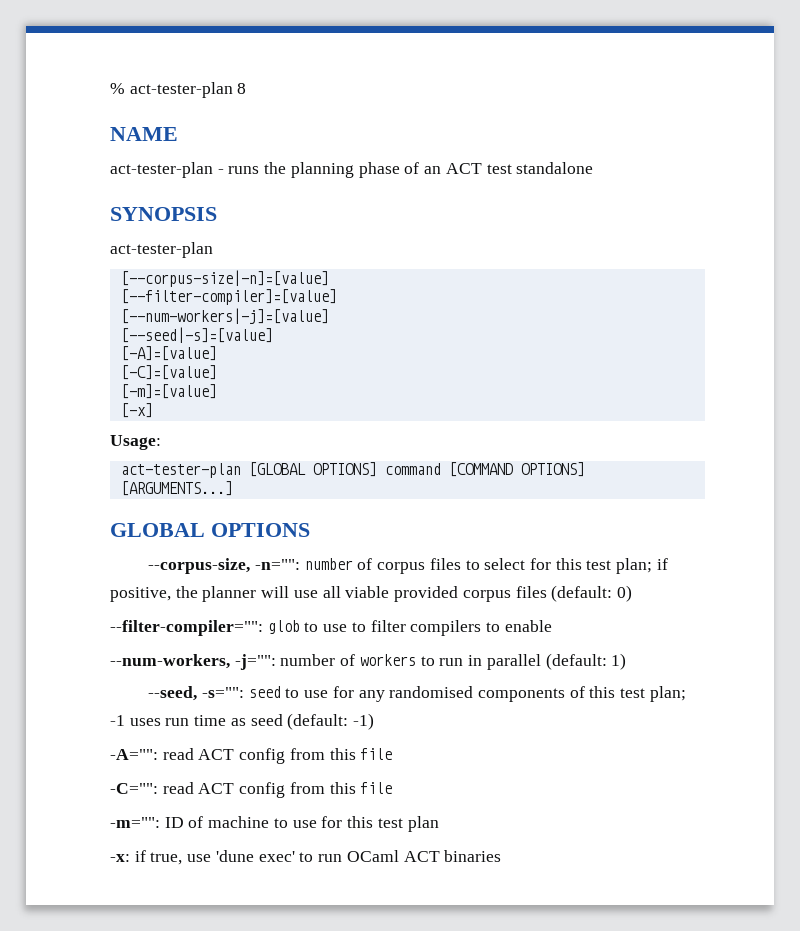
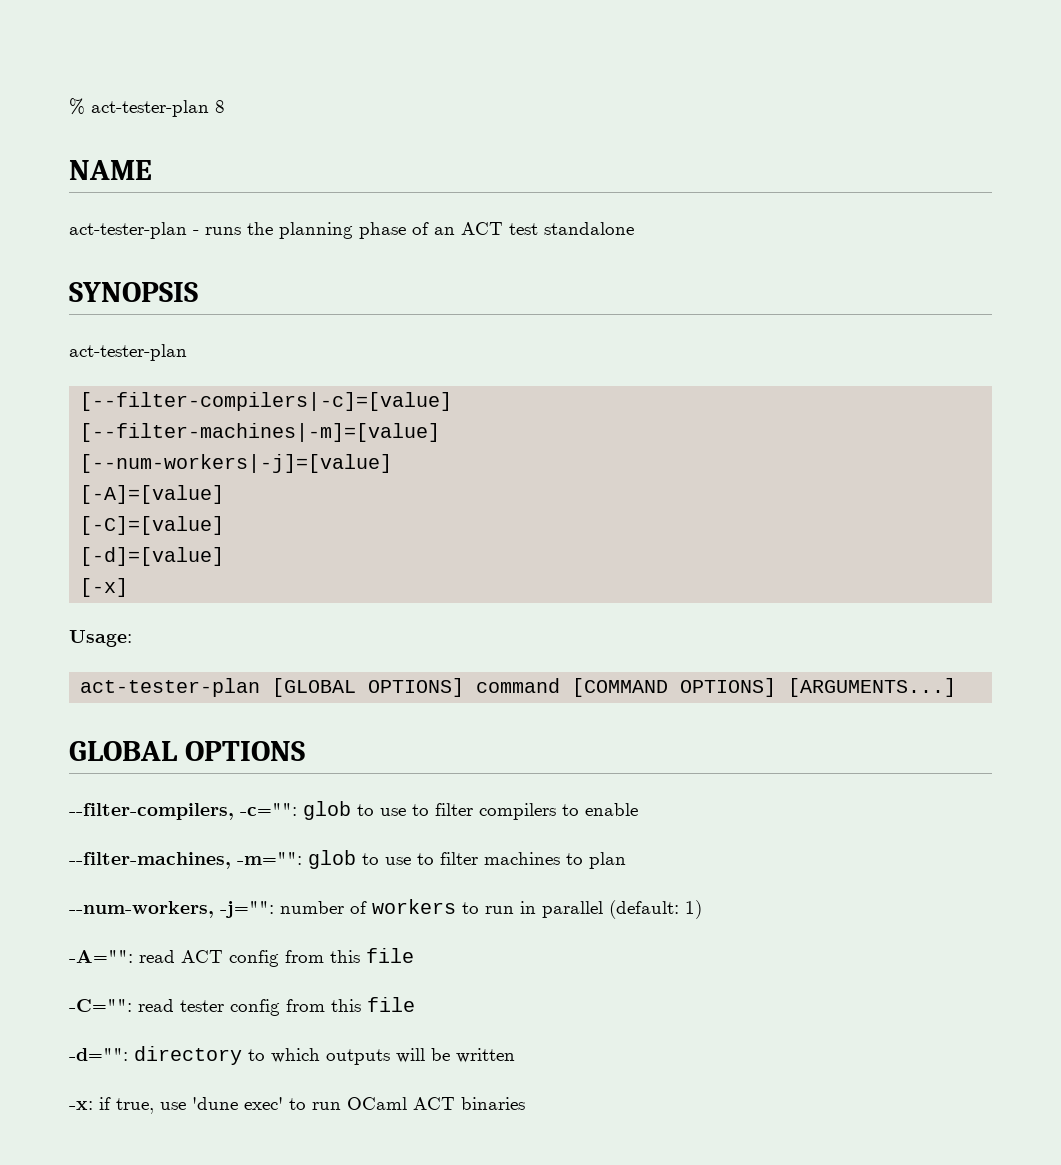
[120,270,329,287] [120,289,337,305] [--corpus-size|-n]=[value] // [--filter-compiler]=[value] -> [80,392,453,411] [80,423,441,442] [--filter-compilers|-c]=[value] // [--filter-machines|-m]=[value]
[120,327,273,343] // [--seed|-s]=[value] -> (393, 463) none
[120,384,217,399] [-m]=[value] -> [80,547,225,566] [-d]=[value]
[148,558,668,574] [110,585,632,602] [110,620,263,636] --corpus-size, -n="": number of corpus files to select for this test plan; if positive, the planner will use all viable provided corpus files (default: 0) // --filter-compiler="": -> [69,803,297,820] --filter-compilers, -c="":
(552, 626) none -> [69,850,626,869] // --filter-machines, -m="": glob to use to filter machines to plan
[148,686,686,702] [110,713,375,730] // --seed, -s="": seed to use for any randomised components of this test plan; -1 uses run time as seed (default: -1) -> (702, 909) none
[198,782,393,798] [110,816,439,832] ACT config from this file // -m="": ID of machine to use for this test plan -> [180,997,415,1016] [69,1046,515,1065] tester config from this file // -d="": directory to which outputs will be written

